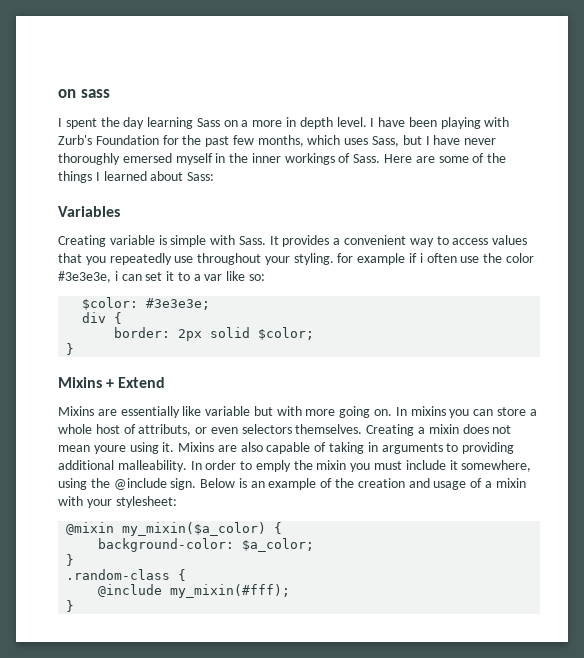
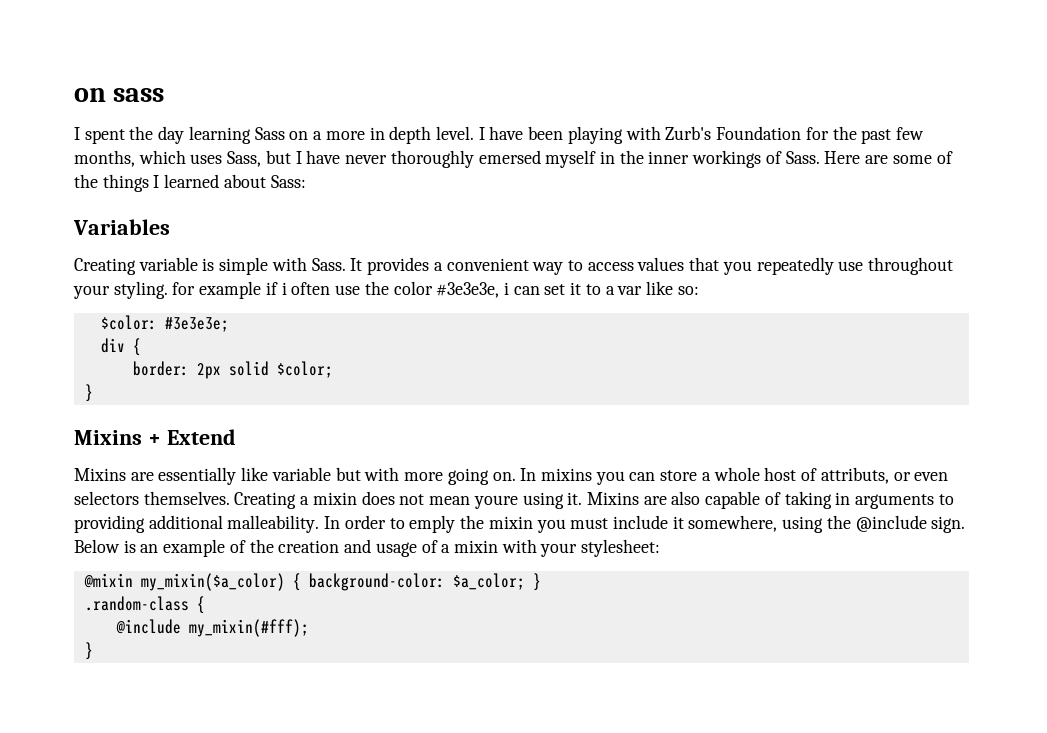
(283, 528) // -> (301, 582) none
(315, 545) // -> (525, 581) none

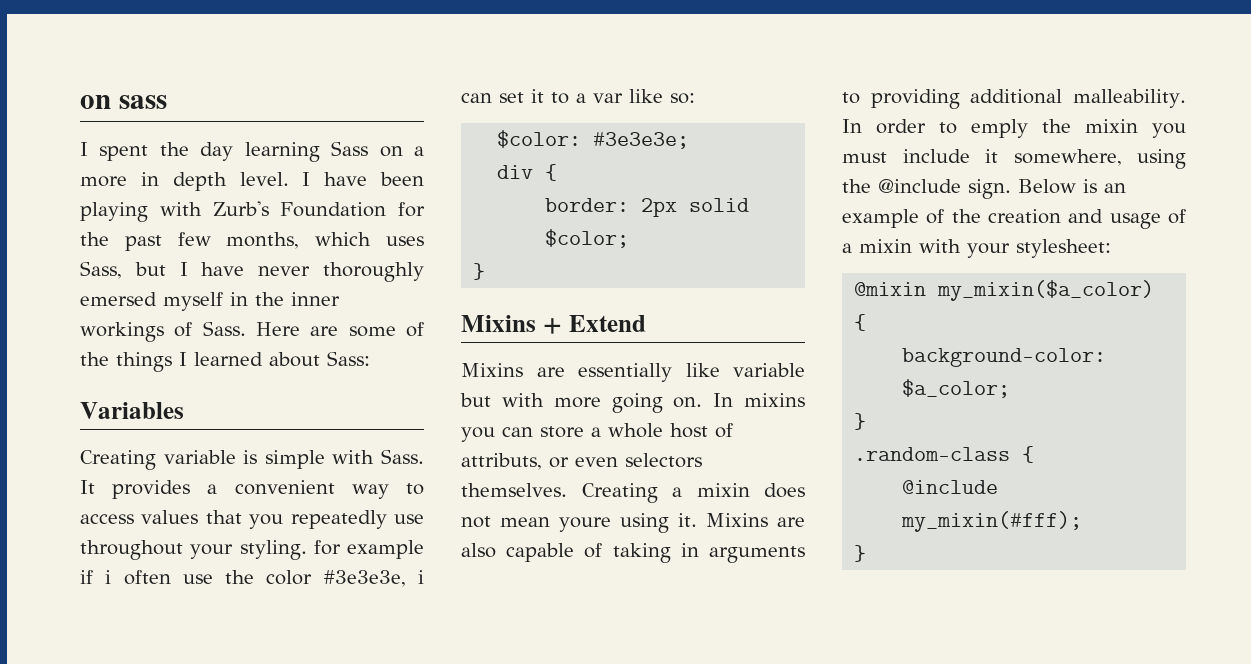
(301, 582) none -> (867, 322) //
(525, 581) none -> (1011, 388) //

